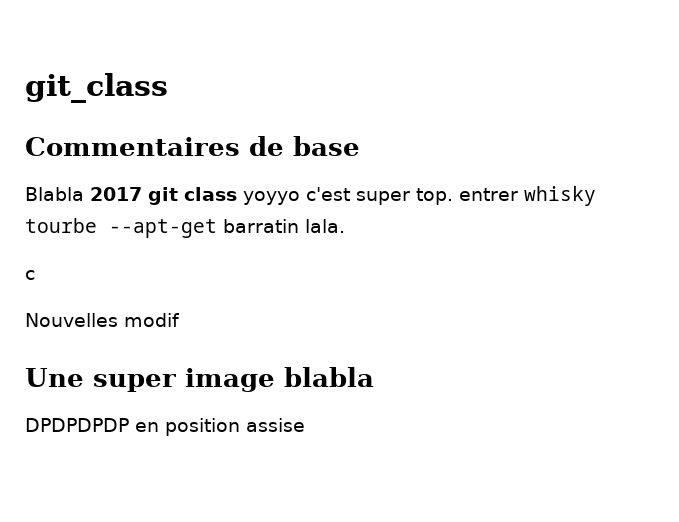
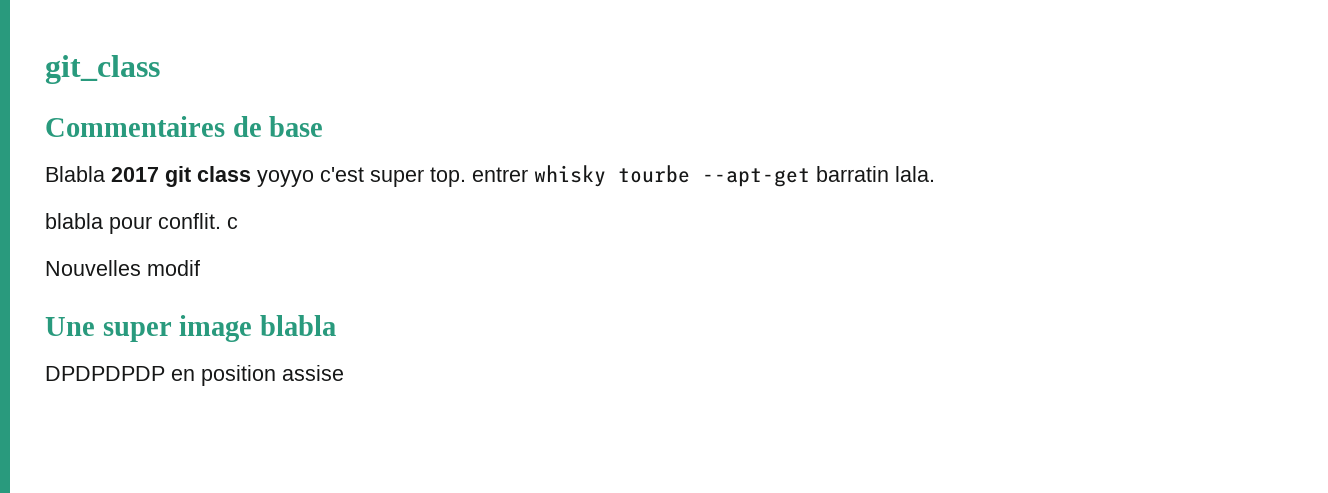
(345, 226) none -> [45,213,221,234] blabla pour conflit.

